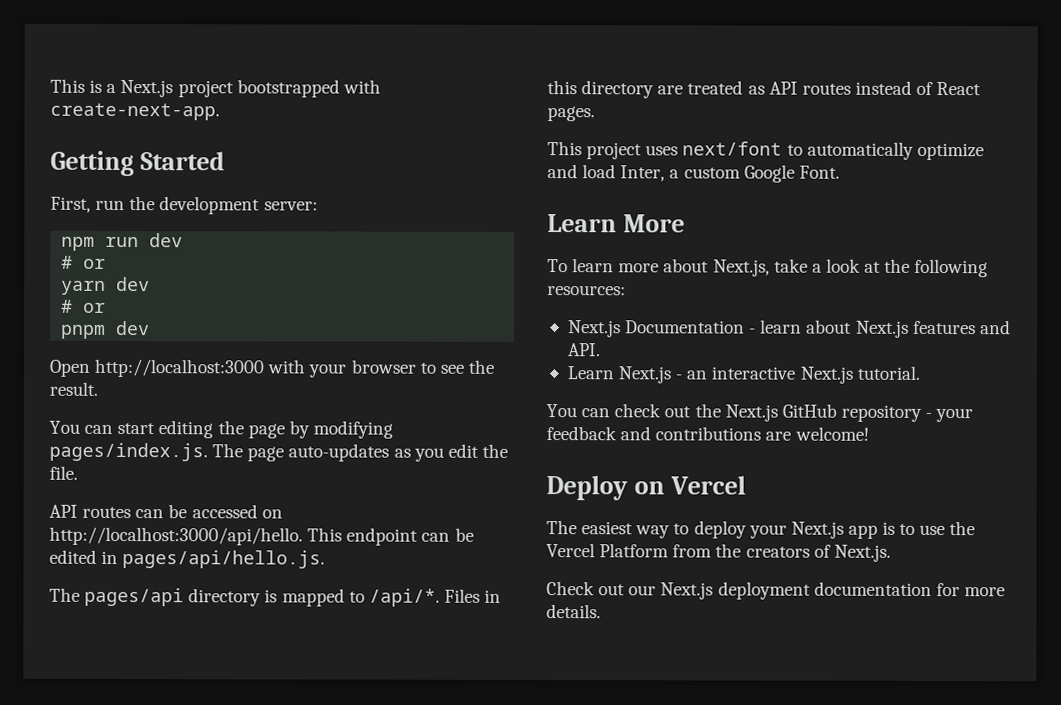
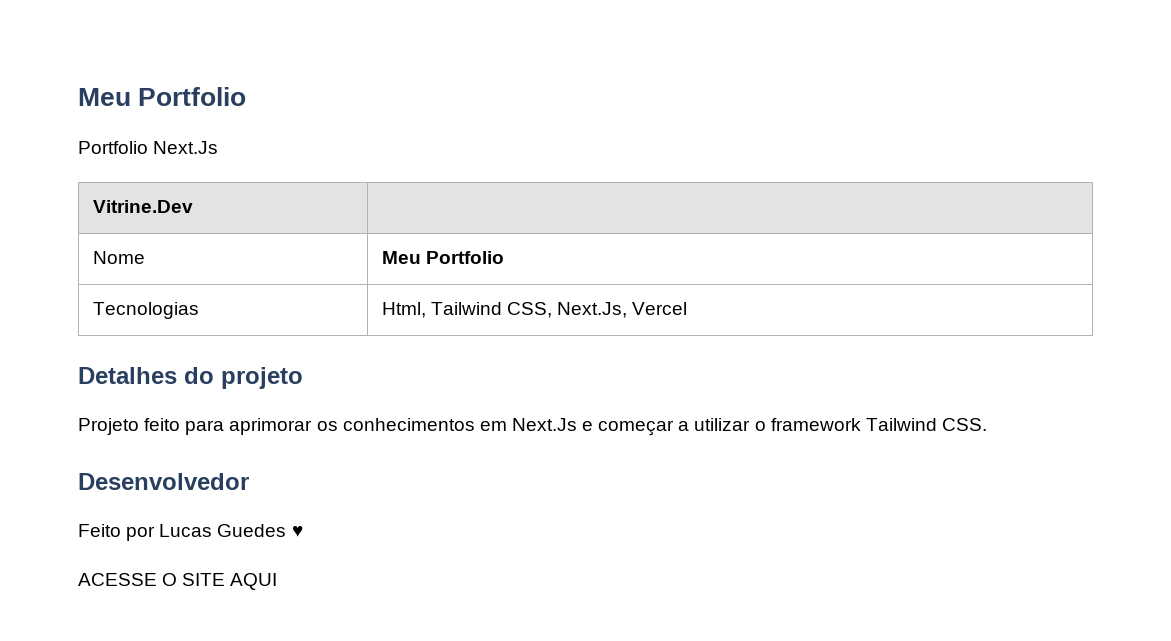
[50,78,381,98] [50,102,220,121] [50,150,225,177] [50,196,318,215] [61,233,184,251] [61,255,107,269] [61,276,151,295] [61,299,107,313] [61,320,151,339] [49,358,494,378] [49,381,98,396] [49,420,393,439] [49,442,508,462] [49,465,78,480] [49,504,283,519] [49,526,474,546] [49,549,326,569] [49,587,502,607] [547,80,982,99] [547,106,595,122] [547,141,984,161] [547,164,840,183] [547,214,685,233] [547,258,989,278] [547,285,626,296] [567,319,1011,338] [566,343,601,357] [566,365,920,384] [546,403,974,423] [546,426,869,441] [546,475,746,501] [546,520,976,539] [546,543,891,562] [546,581,1005,600] [546,604,601,619] This is a Next.js project bootstrapped with create-next-app. // Getting Started // First, run the development server: // npm run dev // # or // yarn dev // # or // pnpm dev // Open http://localhost:3000 with your browser to see the result. // You can start editing the page by modifying pages/index.js. The page auto-updates as you edit the file. // API routes can be accessed on http://localhost:3000/api/hello. This endpoint can be edited in pages/api/hello.js. // The pages/api directory is mapped to /api/*. Files in this directory are treated as API routes instead of React pages. // This project uses next/font to automatically optimize and load Inter, a custom Google Font. // Learn More // To learn more about Next.js, take a look at the following resources: // Next.js Documentation - learn about Next.js features and API. // Learn Next.js - an interactive Next.js tutorial. // You can check out the Next.js GitHub repository - your feedback and contributions are welcome! // Deploy on Vercel // The easiest way to deploy your Next.js app is to use the Vercel Platform from the creators of Next.js. // Check out our Next.js deployment documentation for more details. -> [78,87,247,106] [78,141,219,154] [92,200,193,213] [92,251,145,264] [381,251,504,264] [92,302,199,319] [381,302,688,318] [78,367,303,389] [78,418,987,436] [78,473,249,490] [78,524,303,541] [78,573,278,590] Meu Portfolio // Portfolio Next.Js // Vitrine.Dev | // Nome | Meu Portfolio // Tecnologias | Html, Tailwind CSS, Next.Js, Vercel // Detalhes do projeto // Projeto feito para aprimorar os conhecimentos em Next.Js e começar a utilizar o framework Tailwind CSS. // Desenvolvedor // Feito por Lucas Guedes ♥ // ACESSE O SITE AQUI

